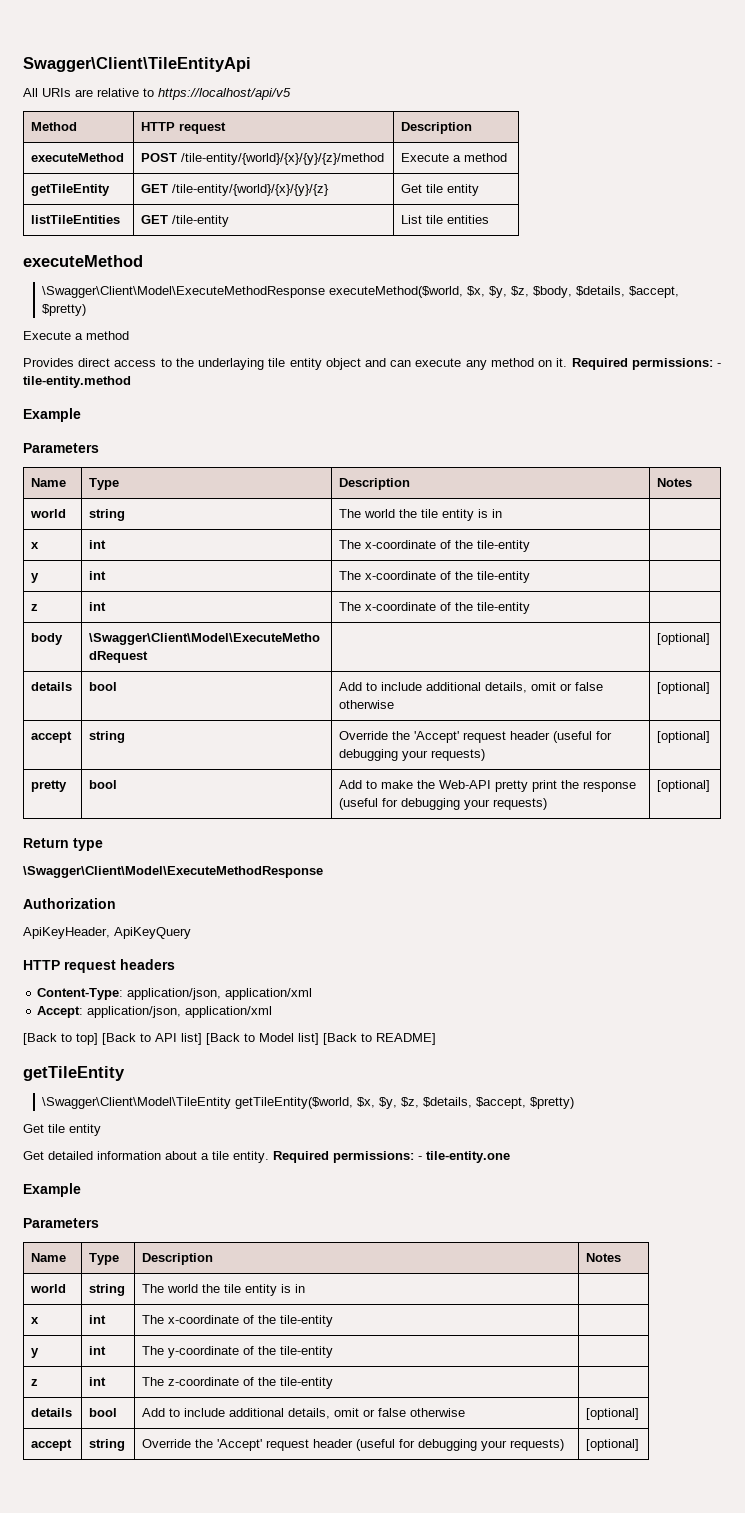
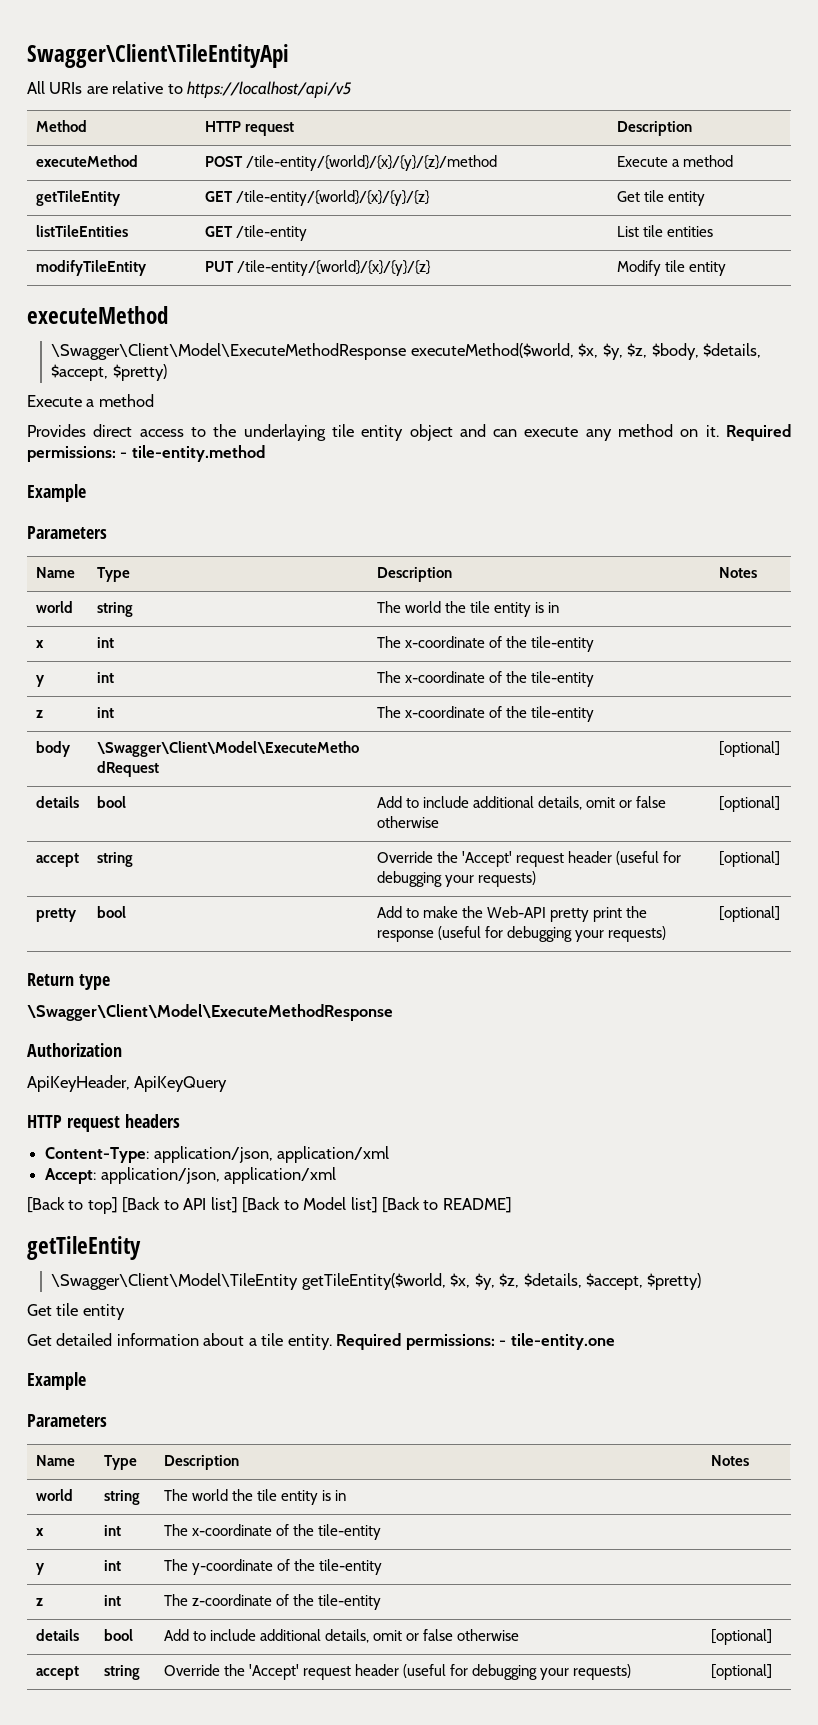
(490, 219) none -> [35,260,147,276] [204,260,431,276] [616,260,727,276] // modifyTileEntity | PUT /tile-entity/{world}/{x}/{y}/{z} | Modify tile entity

